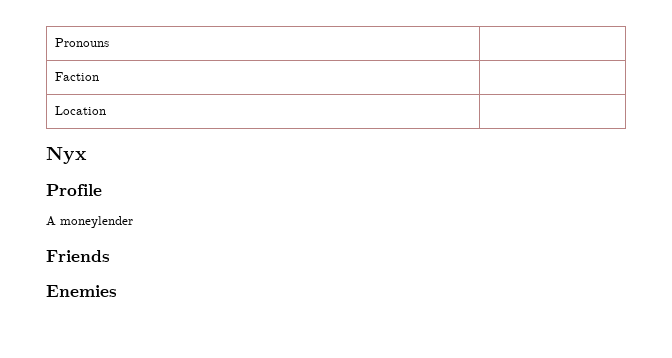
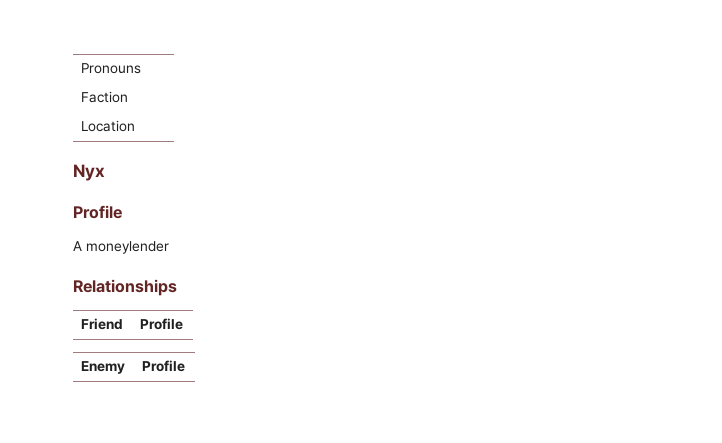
[46,250,110,262] [46,285,117,297] Friends // Enemies -> [73,279,177,296] [81,318,124,330] [140,318,184,330] [81,361,126,374] [142,360,186,372] Relationships // Friend | Profile // Enemy | Profile

